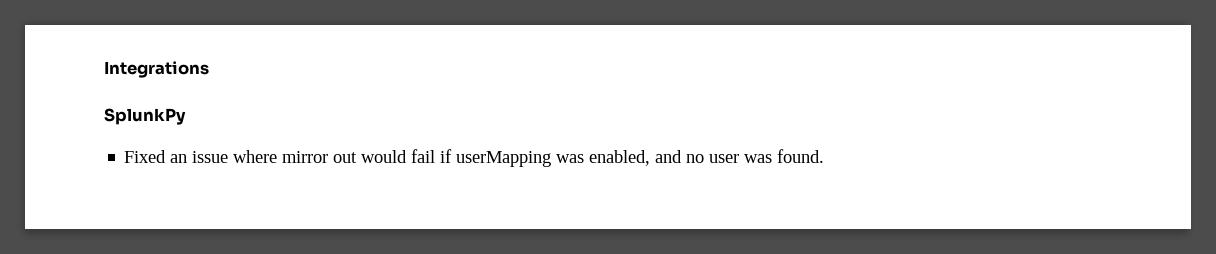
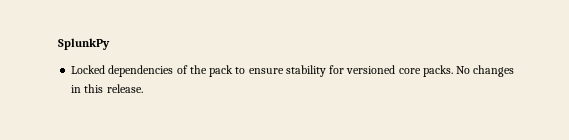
[104,61,209,78] Integrations // -> (58, 44) none
[124,149,825,167] Fixed an issue where mirror out would fail if userMapping was enabled, and no user was found. -> [71,65,515,77] [71,84,143,93] Locked dependencies of the pack to ensure stability for versioned core packs. No changes in this release.

